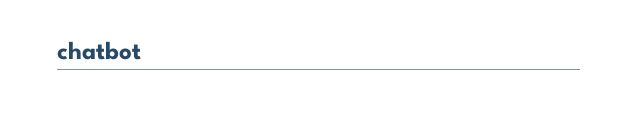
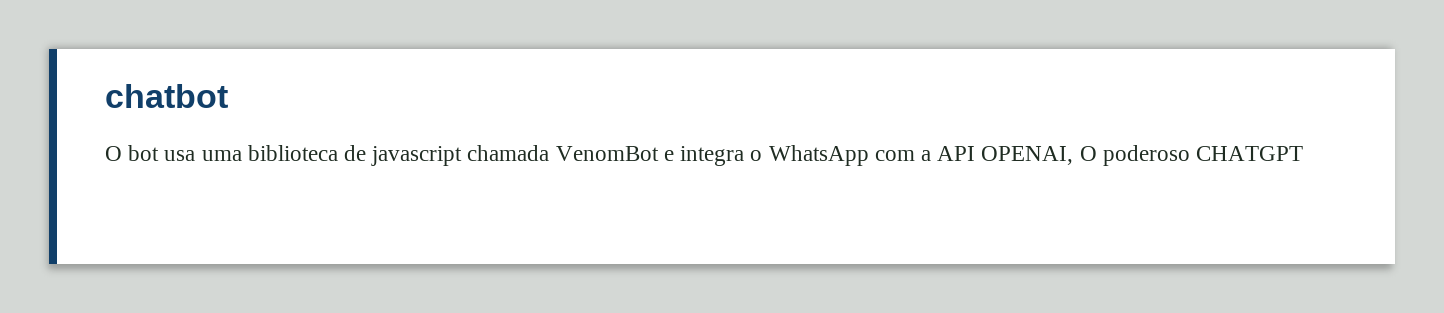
(141, 50) none -> [105,145,1303,166] // O bot usa uma biblioteca de javascript chamada VenomBot e integra o WhatsApp com a API OPENAI, O poderoso CHATGPT

